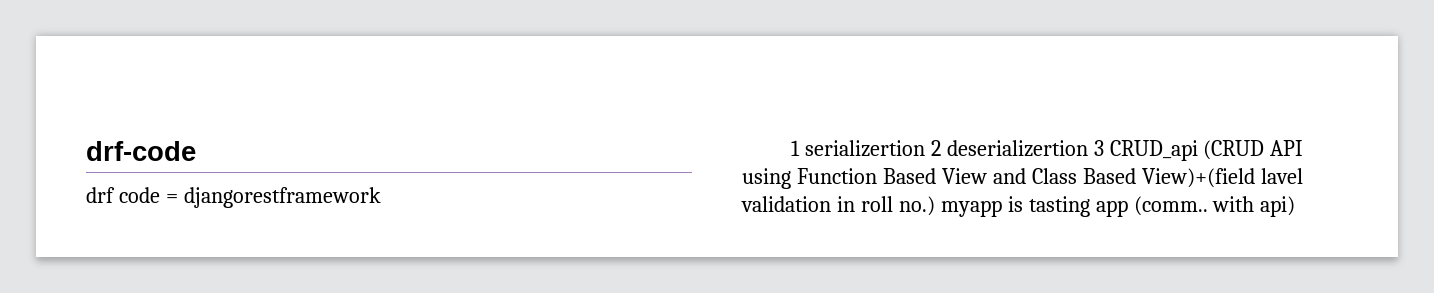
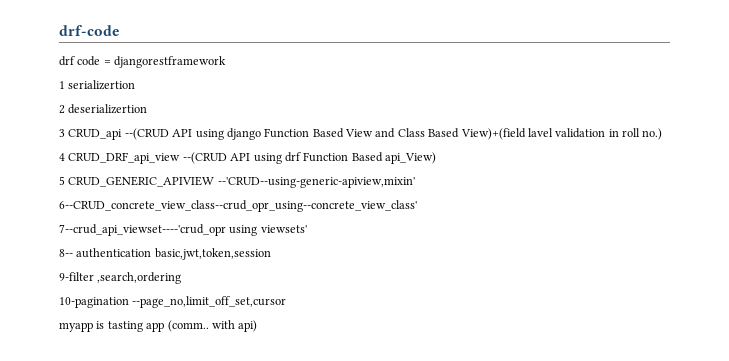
(925, 148) none -> (136, 85) //
(1088, 148) none -> (148, 109) //
[1203,140,1304,160] [742,168,791,189] (CRUD API using -> [124,128,261,140] --(CRUD API using django
(935, 206) none -> [59,152,436,164] [59,176,415,188] [59,200,417,212] [59,224,307,236] [59,248,271,260] [59,272,182,284] [59,296,287,308] // 4 CRUD_DRF_api_view --(CRUD API using drf Function Based api_View) // 5 CRUD_GENERIC_APIVIEW --'CRUD--using-generic-apiview,mixin' // 6--CRUD_concrete_view_class--crud_opr_using--concrete_view_class' // 7--crud_api_viewset----'crud_opr using viewsets' // 8-- authentication basic,jwt,token,session // 9-filter ,search,ordering // 10-pagination --page_no,limit_off_set,cursor //

